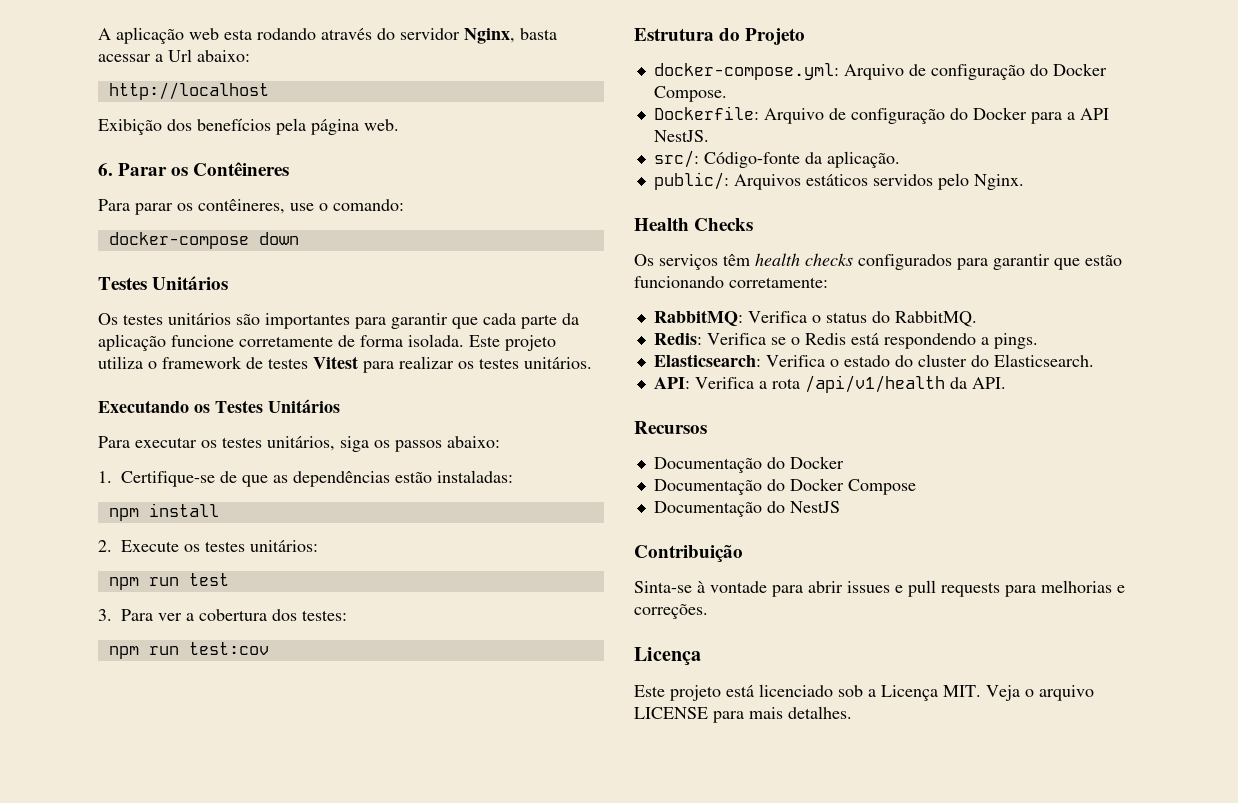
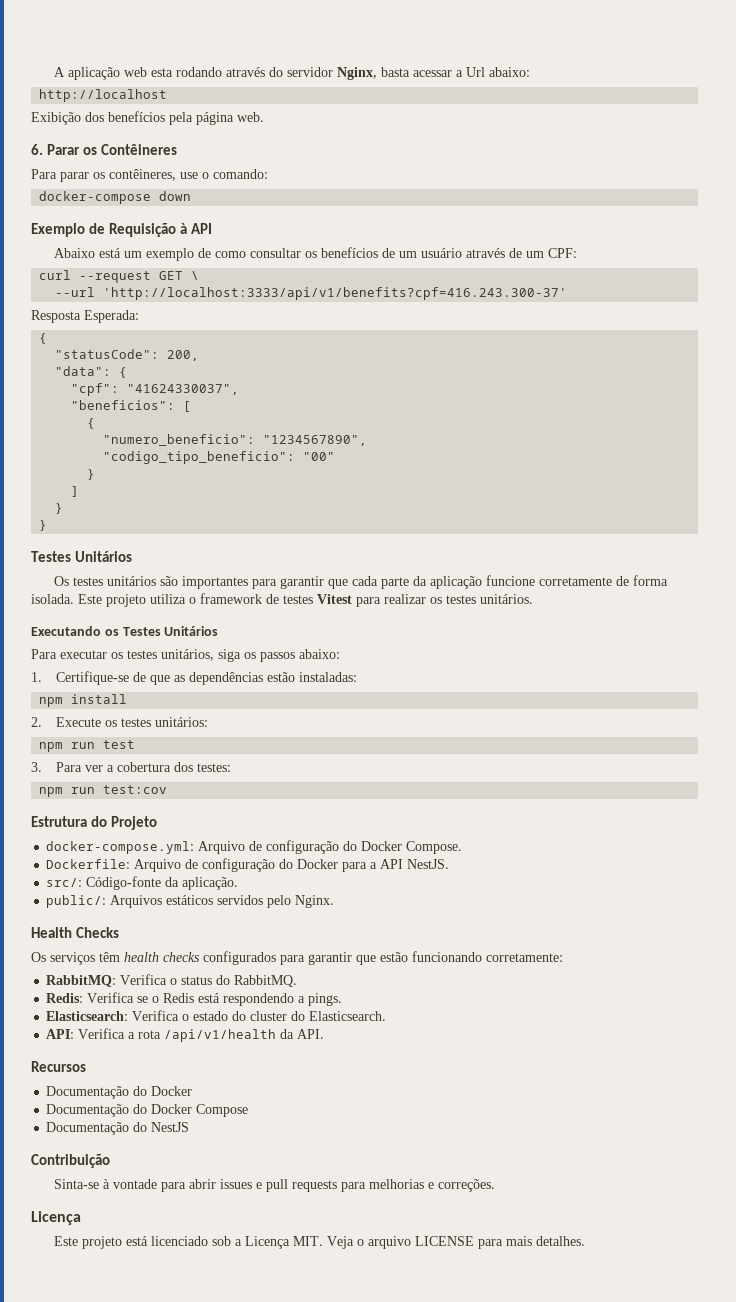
(299, 238) none -> [31,223,212,237] [53,247,577,261] [39,270,200,283] [55,287,568,300] [31,310,139,323] [39,333,48,344] [55,349,200,361] [55,366,128,378] [71,383,240,396] [71,400,192,412] [87,418,96,429] [103,434,368,446] [103,451,336,464] [87,469,96,480] [71,486,80,497] [55,503,64,514] [39,520,48,531] // Exemplo de Requisição à API // Abaixo está um exemplo de como consultar os benefícios de um usuário através de um CPF: // curl --request GET \ // --url 'http://localhost:3333/api/v1/benefits?cpf=416.243.300-37' // Resposta Esperada: // { // "statusCode": 200, // "data": { // "cpf": "41624330037", // "beneficios": [ // { // "numero_beneficio": "1234567890", // "codigo_tipo_beneficio": "00" // } // ] // } // }

